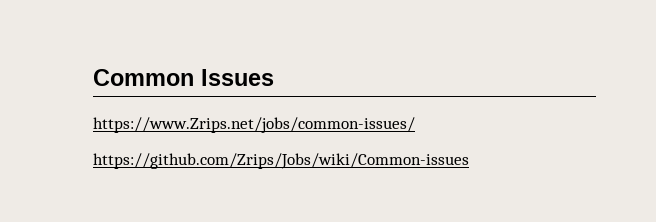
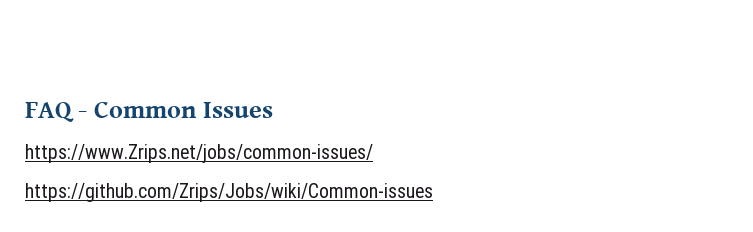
(93, 77) none -> [25,102,88,122] FAQ -

